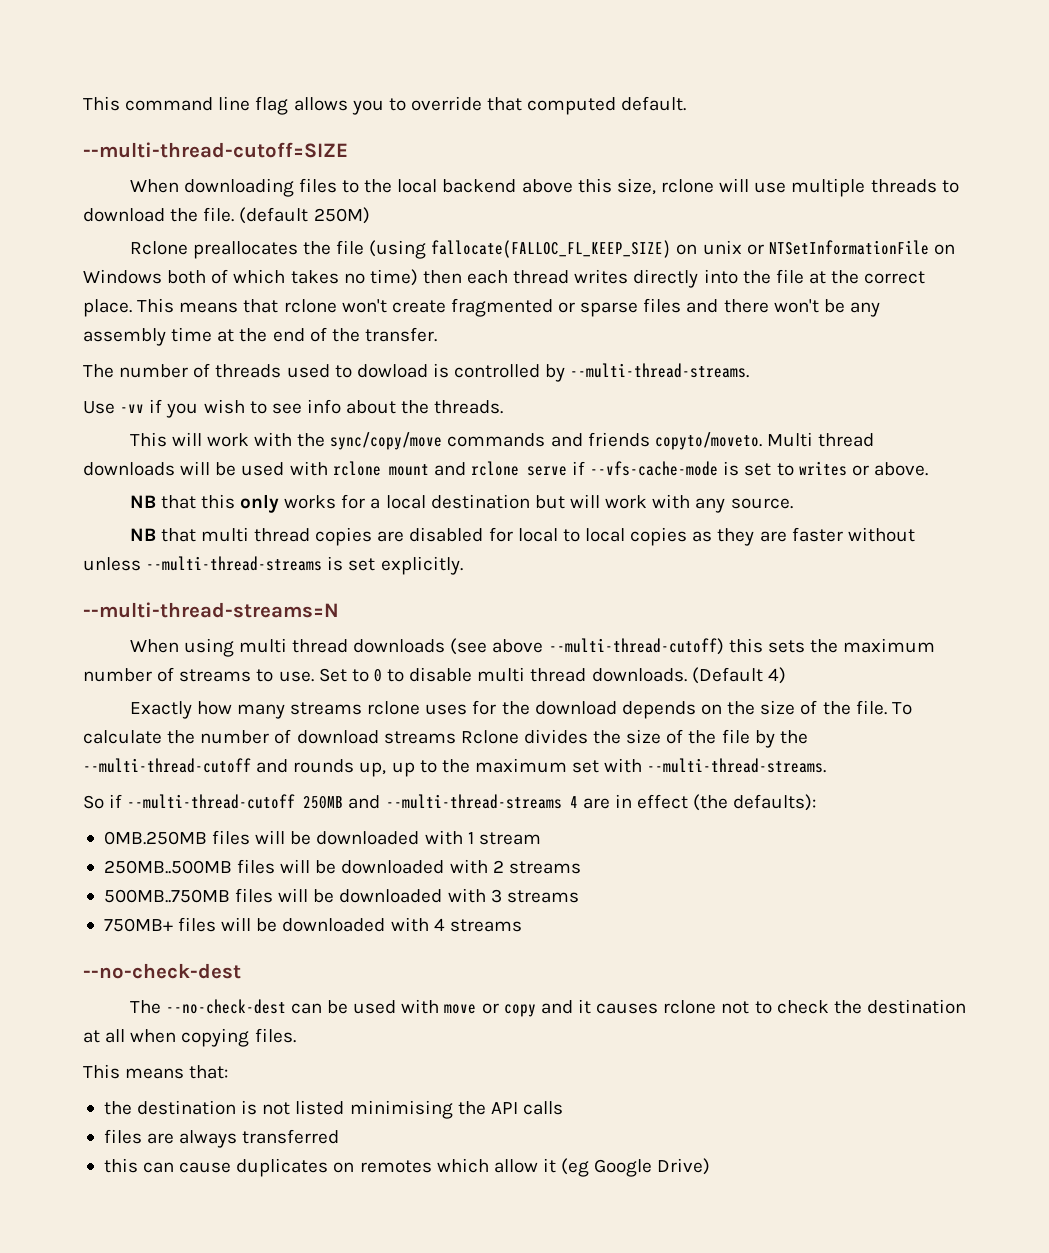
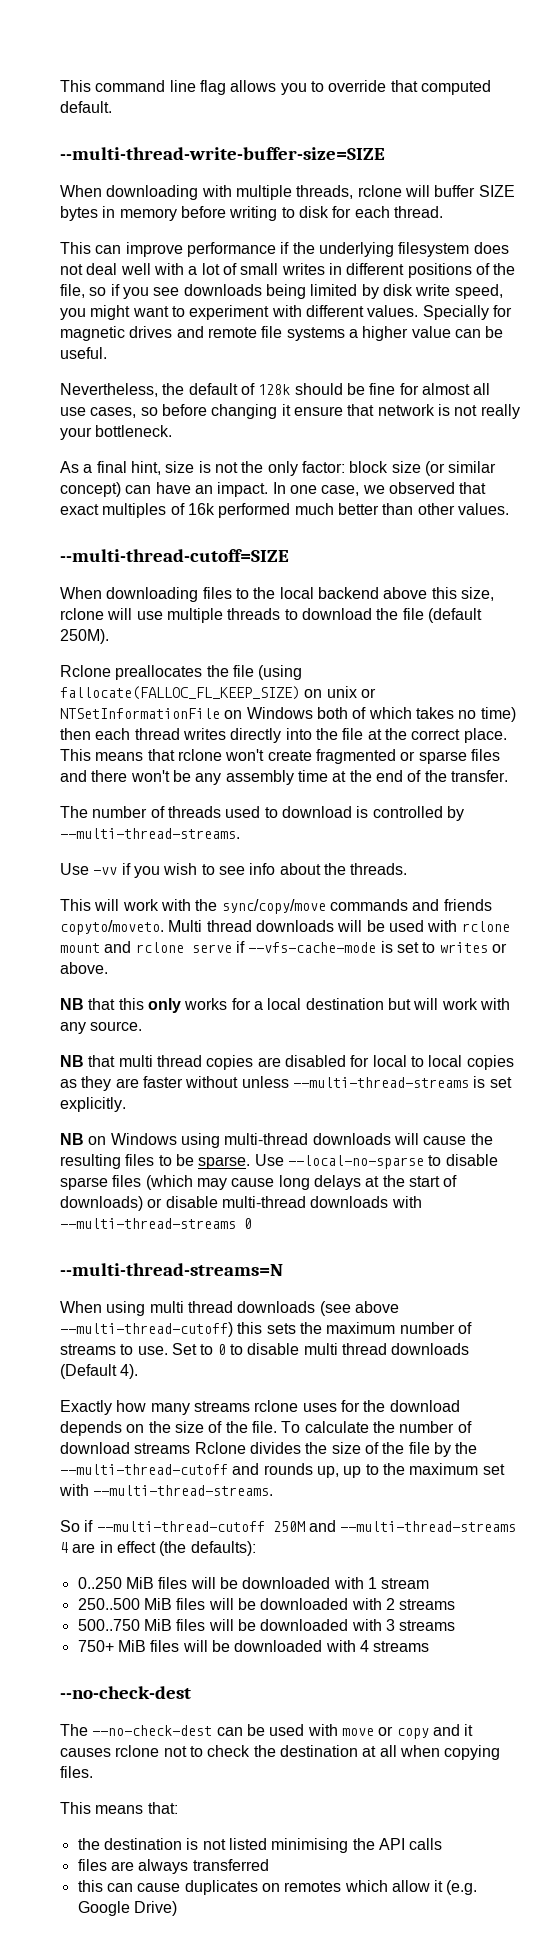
(687, 103) none -> [60,147,385,160] [60,185,515,200] [60,206,443,221] [60,242,509,257] [60,263,516,278] [60,284,503,299] [60,305,512,320] [60,326,504,341] [60,347,107,359] [60,383,491,397] [60,404,520,419] [60,425,173,440] [60,461,497,476] [60,482,487,497] [60,503,509,518] // --multi-thread-write-buffer-size=SIZE // When downloading with multiple threads, rclone will buffer SIZE bytes in memory before writing to disk for each thread. // This can improve performance if the underlying filesystem does not deal well with a lot of small writes in different positions of the file, so if you see downloads being limited by disk write speed, you might want to experiment with different values. Specially for magnetic drives and remote file systems a higher value can be useful. // Nevertheless, the default of 128k should be fine for almost all use cases, so before changing it ensure that network is not really your bottleneck. // As a final hint, size is not the only factor: block size (or similar concept) can have an impact. In one case, we observed that exact multiples of 16k performed much better than other values.
[203,207,370,224] file. (default 250M) -> [402,608,482,623] [60,629,109,644] file (default 250M).
[356,364,428,378] dowload -> [281,806,352,818] download
(463, 565) none -> [60,1133,493,1148] [60,1154,498,1169] [60,1175,458,1190] [60,1196,422,1211] [60,1218,252,1229] // NB on Windows using multi-thread downloads will cause the resulting files to be sparse. Use --local-no-sparse to disable sparse files (which may cause long delays at the start of downloads) or disable multi-thread downloads with --multi-thread-streams 0
[591,667,786,684] downloads. (Default 4) -> [391,1343,470,1355] [60,1364,139,1379] downloads (Default 4).
[303,796,344,809] 250MB -> [272,1521,305,1532] 250M
[103,831,207,845] 0MB.250MB -> [77,1577,154,1589] 0..250 MiB
[103,860,232,874] 250MB..500MB -> [77,1598,172,1610] 250..500 MiB
[103,889,230,903] 500MB..750MB -> [77,1619,172,1631] 500..750 MiB
[103,918,173,932] 750MB+ -> [77,1640,146,1652] 750+ MiB
[561,1158,590,1177] (eg -> [446,1880,478,1895] (e.g.

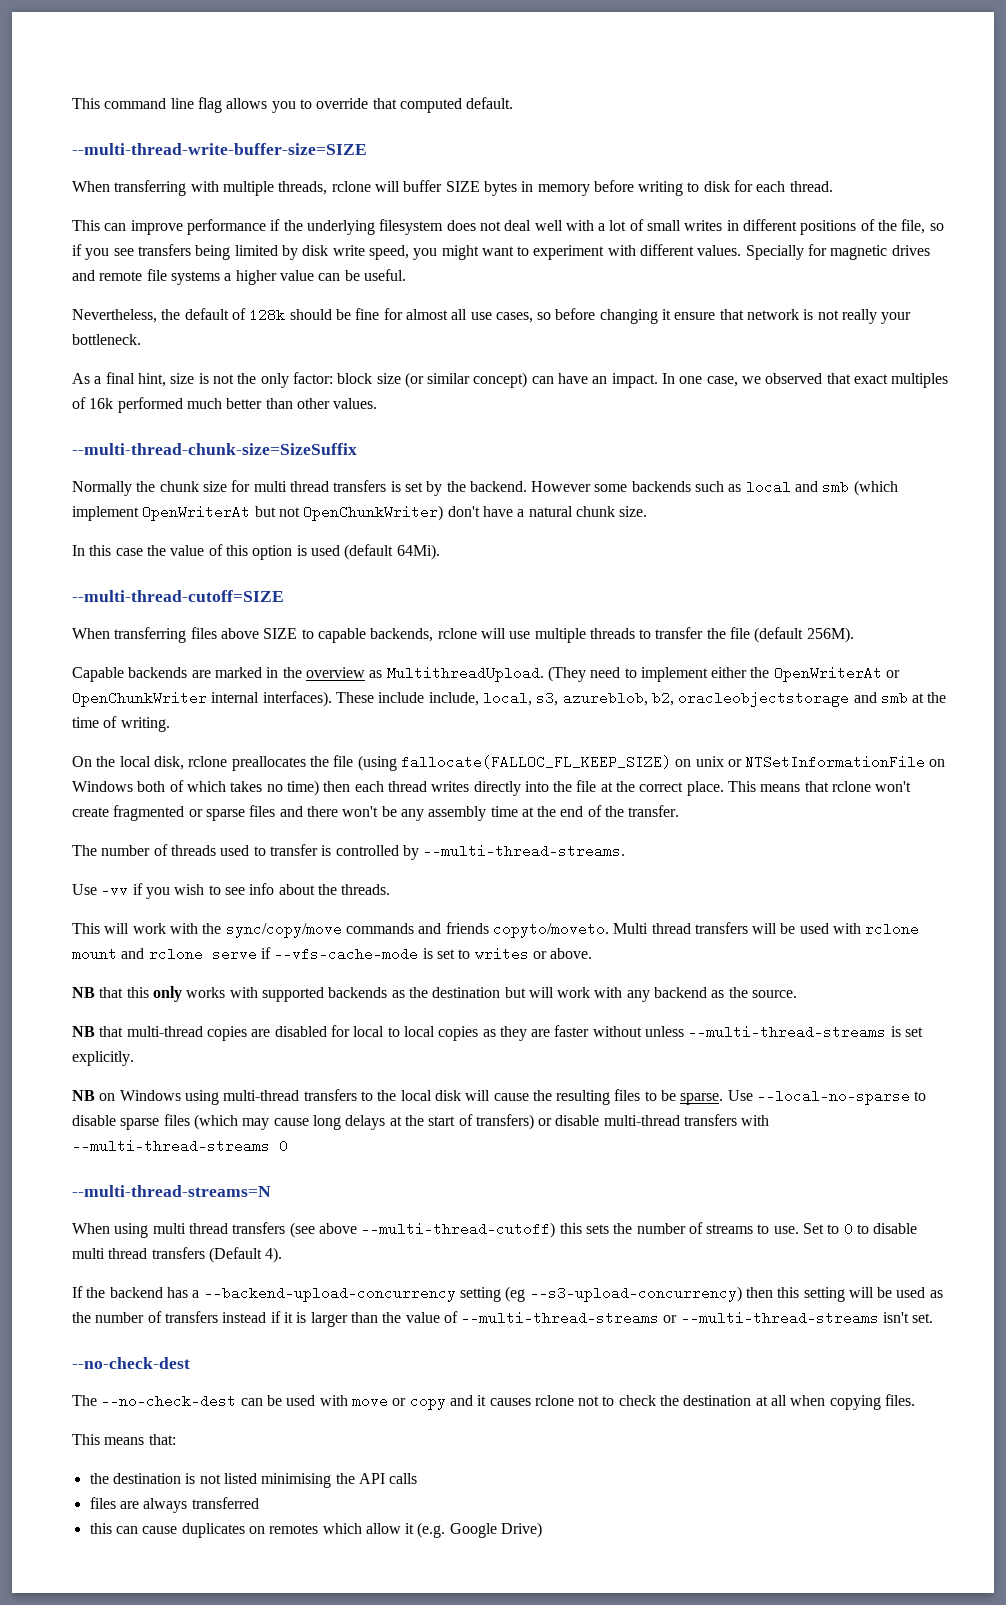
[106,185,199,200] downloading -> [114,180,187,196] transferring
[183,284,262,296] downloads -> [137,244,191,256] transfers
[60,549,289,562] [60,587,494,602] --multi-thread-cutoff=SIZE // When downloading files to the local backend above this size, -> [72,443,357,455] [72,480,898,496] [72,505,648,521] [72,544,440,560] [72,590,284,602] [72,627,434,643] --multi-thread-chunk-size=SizeSuffix // Normally the chunk size for multi thread transfers is set by the backend. However some backends such as local and smb (which implement OpenWriterAt but not OpenChunkWriter) don't have a natural chunk size. // In this case the value of this option is used (default 64Mi). // --multi-thread-cutoff=SIZE // When transferring files above SIZE to capable backends,
[301,608,372,620] download -> [655,627,704,639] transfer
[60,629,109,644] [60,665,111,677] 250M). // Rclone -> [806,627,854,643] [72,666,901,682] [72,691,947,707] [72,716,170,732] [72,756,228,770] 256M). // Capable backends are marked in the overview as MultithreadUpload. (They need to implement either the OpenWriterAt or OpenChunkWriter internal interfaces). These include include, local, s3, azureblob, b2, oracleobjectstorage and smb at the time of writing. // On the local disk, rclone
[281,806,352,818] download -> [269,844,318,856] transfer
[255,920,334,932] downloads -> [694,922,748,934] transfers
[231,998,302,1010] for a local -> [229,987,428,1002] with supported backends as the
(86, 1028) none -> [654,987,748,998] backend as the
[118,1055,202,1067] multi thread -> [126,1026,203,1037] multi-thread
[312,1133,391,1145] downloads -> [303,1089,461,1101] transfers to the local disk
[60,1196,143,1211] downloads) -> [475,1114,534,1130] transfers)
[310,1196,389,1208] downloads -> [684,1114,738,1126] transfers
[237,1301,316,1313] downloads -> [232,1222,286,1234] transfers
[326,1322,396,1334] maximum -> (633, 1228) none
[391,1343,470,1355] downloads -> [151,1247,205,1259] transfers
[60,1400,460,1415] [60,1421,472,1436] [60,1442,478,1457] [60,1463,505,1478] [59,1484,274,1496] [60,1520,517,1532] [60,1541,256,1556] [77,1577,430,1589] [77,1598,456,1610] [77,1619,456,1631] [77,1640,430,1652] Exactly how many streams rclone uses for the download depends on the size of the file. To calculate the number of download streams Rclone divides the size of the file by the --multi-thread-cutoff and rounds up, up to the maximum set with --multi-thread-streams. // So if --multi-thread-cutoff 250M and --multi-thread-streams 4 are in effect (the defaults): // 0..250 MiB files will be downloaded with 1 stream // 250..500 MiB files will be downloaded with 2 streams // 500..750 MiB files will be downloaded with 3 streams // 750+ MiB files will be downloaded with 4 streams -> [72,1286,943,1302] [72,1311,934,1327] If the backend has a --backend-upload-concurrency setting (eg --s3-upload-concurrency) then this setting will be used as the number of transfers instead if it is larger than the value of --multi-thread-streams or --multi-thread-streams isn't set.

